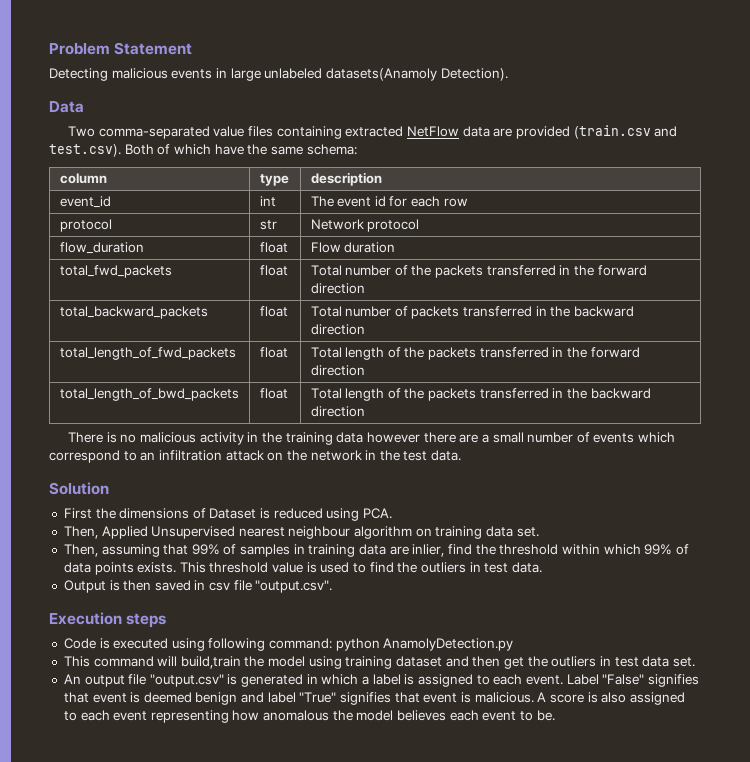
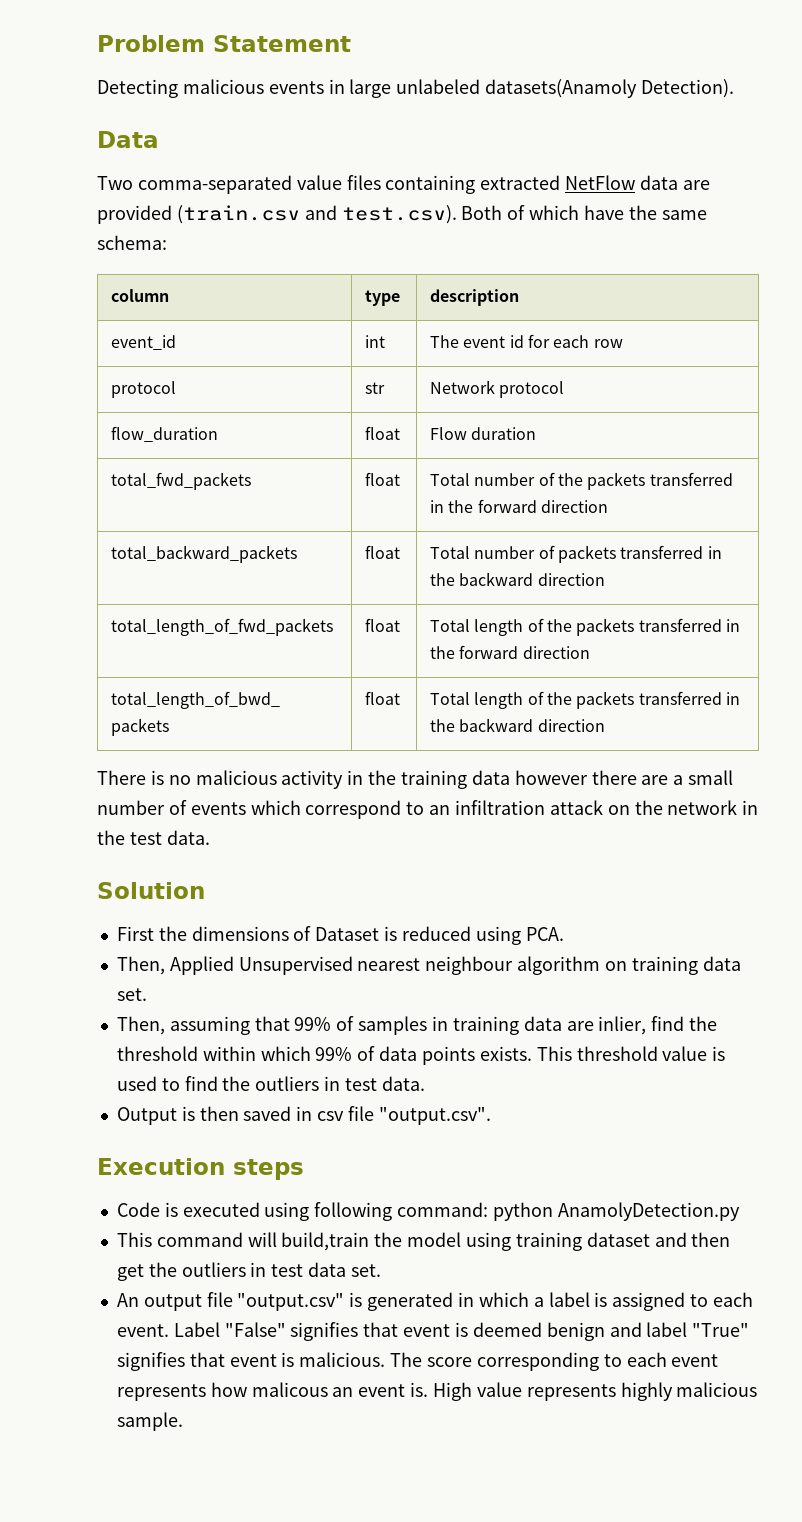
[537,692,685,705] [63,710,555,723] A score is also assigned to each event representing how anomalous the model believes each event to be. -> [390,1352,719,1371] [116,1382,758,1401] [116,1412,183,1431] The score corresponding to each event represents how malicous an event is. High value represents highly malicious sample.

